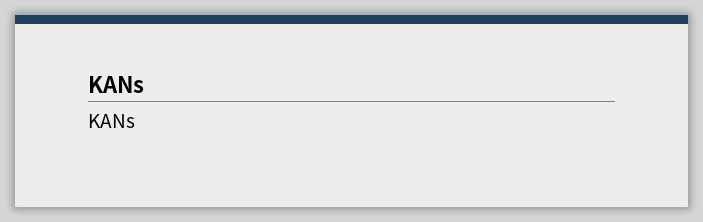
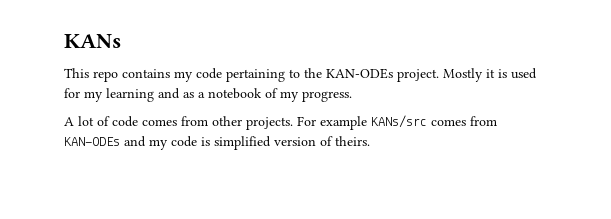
[88,114,135,128] KANs -> [64,68,537,82] [64,88,352,102] [64,115,497,130] [64,136,370,150] This repo contains my code pertaining to the KAN-ODEs project. Mostly it is used for my learning and as a notebook of my progress. // A lot of code comes from other projects. For example KANs/src comes from KAN-ODEs and my code is simplified version of theirs.

